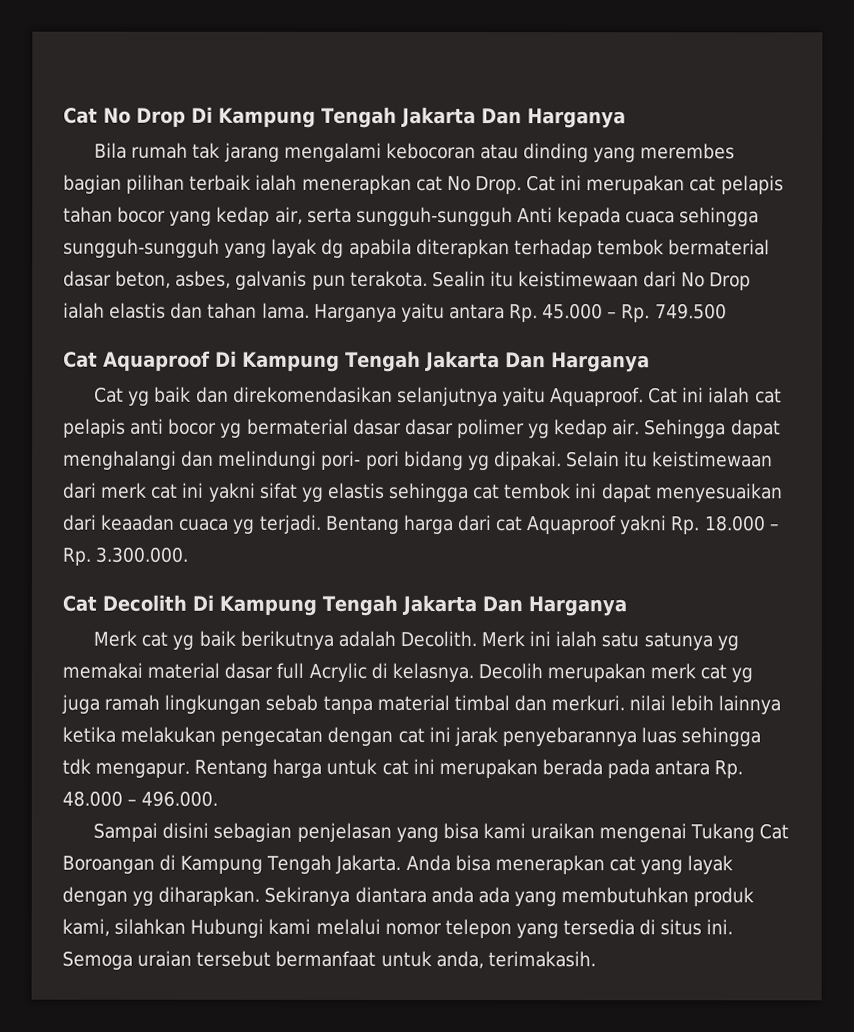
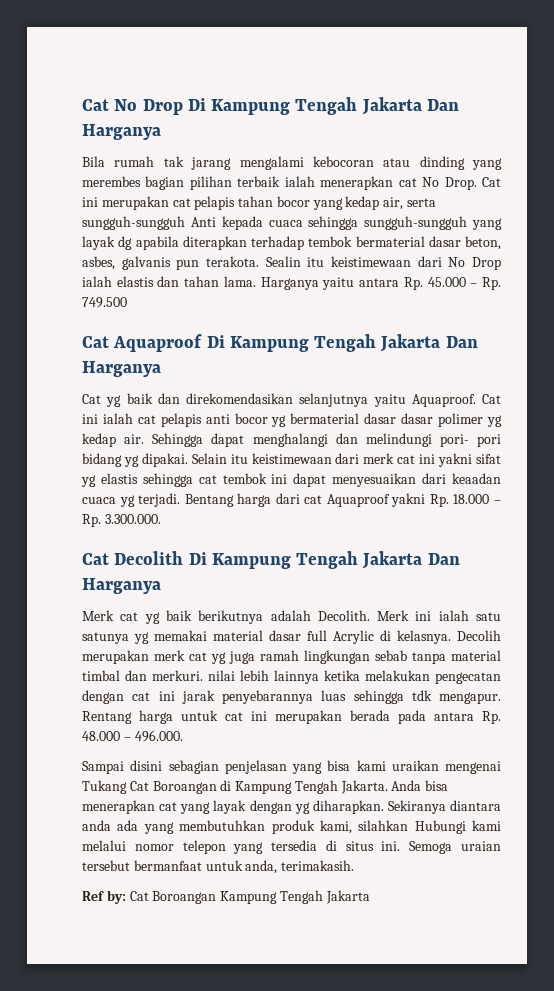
(596, 959) none -> [82,890,370,904] // Ref by: Cat Boroangan Kampung Tengah Jakarta

